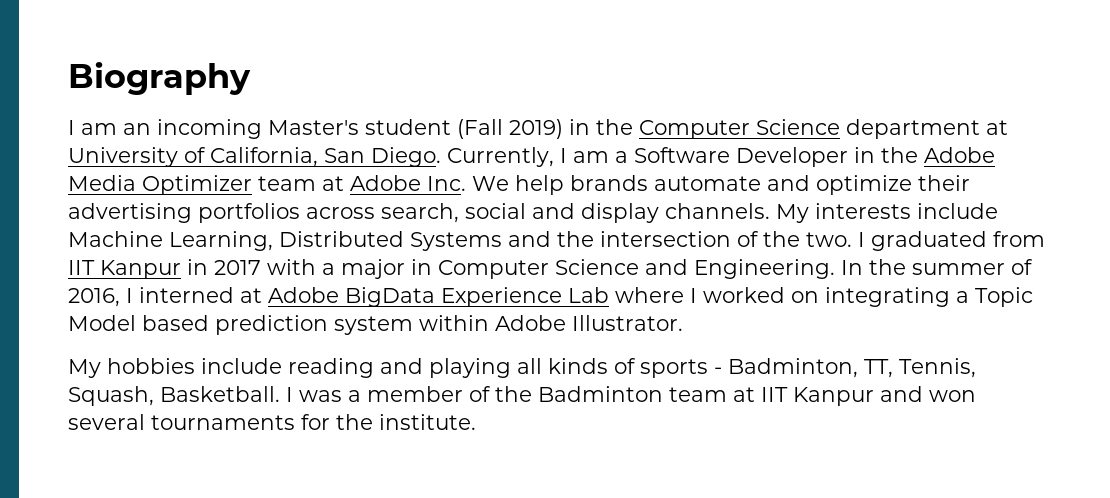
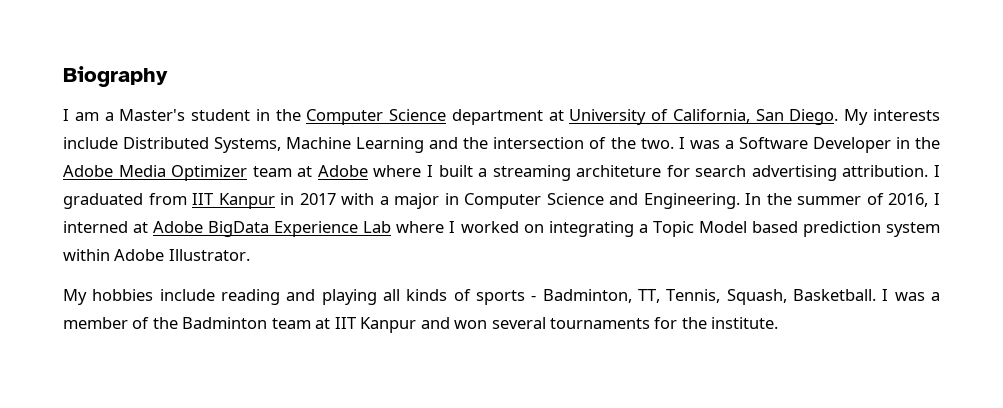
[123,119,563,139] an incoming Master's student (Fall 2019) -> [104,109,251,121] a Master's student
[447,147,609,167] Currently, I am -> [844,109,940,125] [63,137,720,153] My interests include Distributed Systems, Machine Learning and the intersection of the two. I was
[427,175,970,195] [68,203,998,223] [68,231,852,251] Inc. We help brands automate and optimize their advertising portfolios across search, social and display channels. My interests include Machine Learning, Distributed Systems and the intersection of the two. -> [373,165,929,181] where I built a streaming architeture for search advertising attribution.

